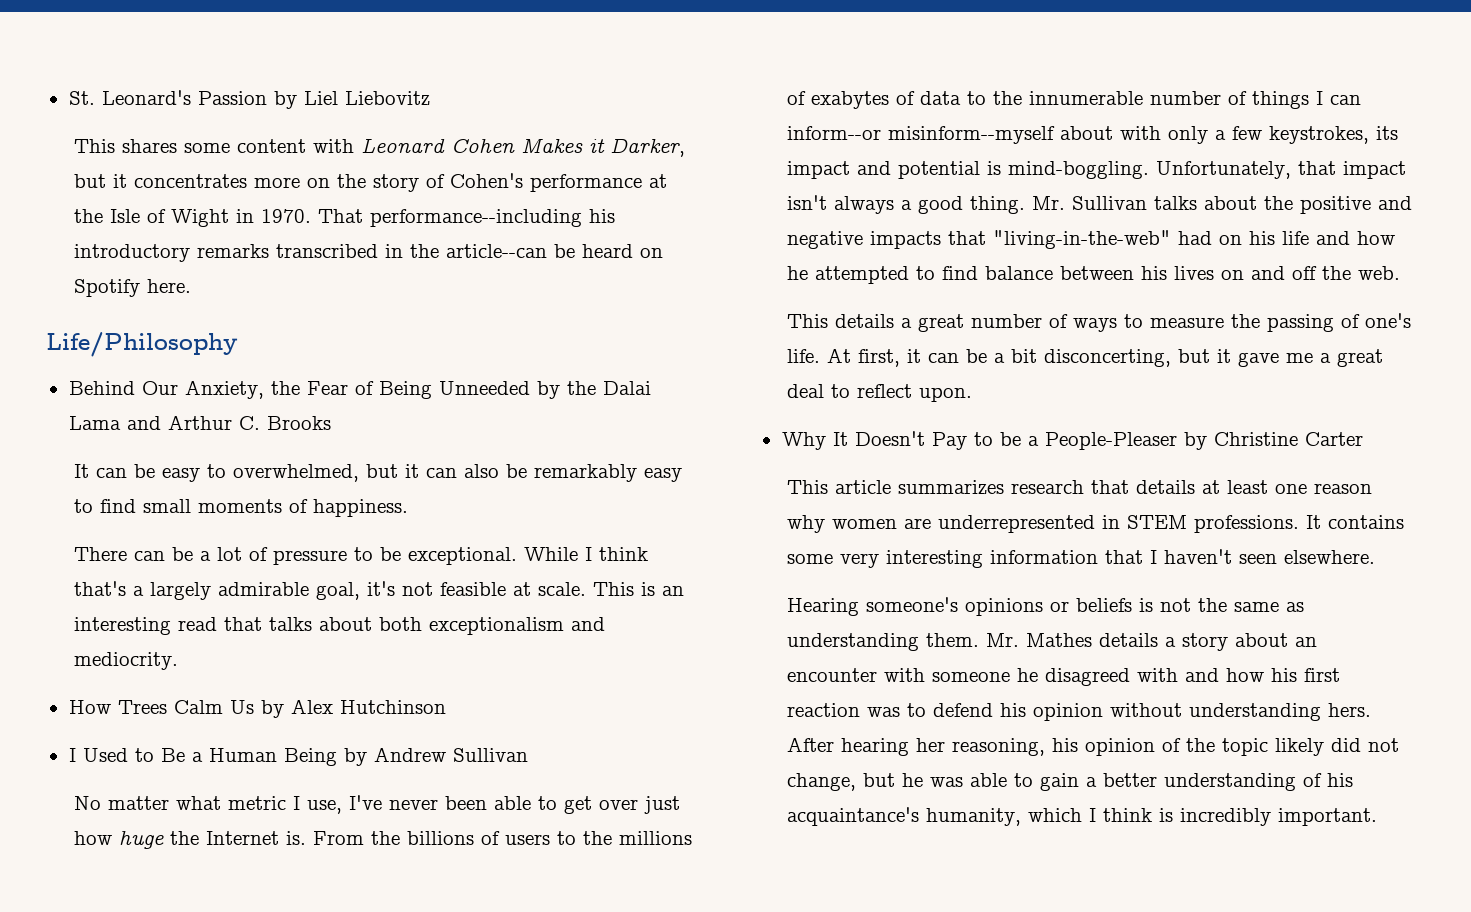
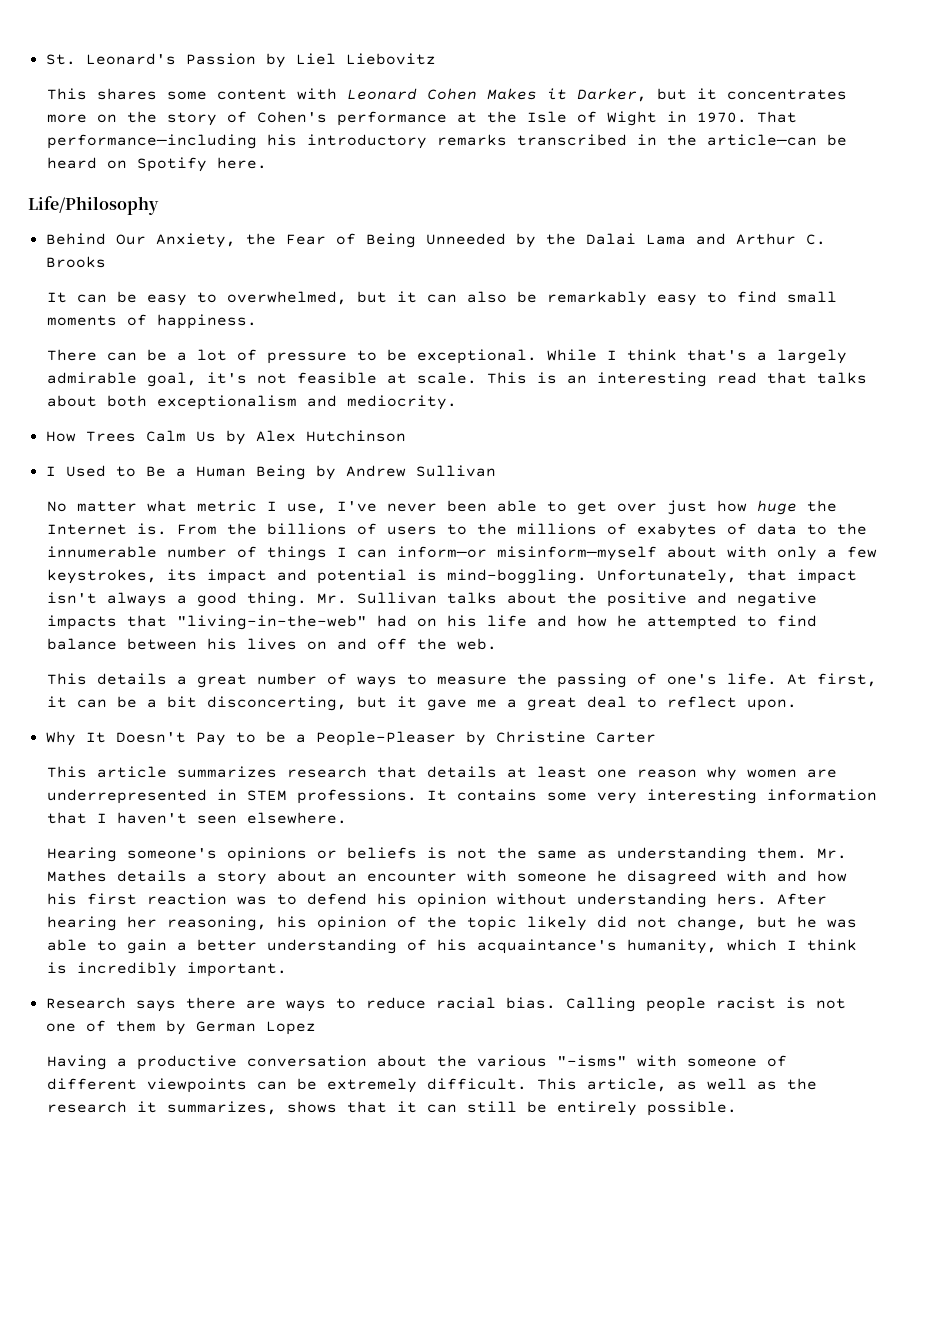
[369,209,582,227] performance--including -> [46,134,257,149] performance—including
[445,244,547,258] article--can -> [706,134,817,146] article—can
[786,126,1055,144] inform--or misinform--myself -> [396,546,657,561] inform—or misinform—myself
(1377, 817) none -> [45,997,846,1012] [45,1020,316,1035] [46,1055,787,1070] [46,1078,817,1093] [46,1101,737,1116] // Research says there are ways to reduce racial bias. Calling people racist is not one of them by German Lopez // Having a productive conversation about the various "-isms" with someone of different viewpoints can be extremely difficult. This article, as well as the research it summarizes, shows that it can still be entirely possible.

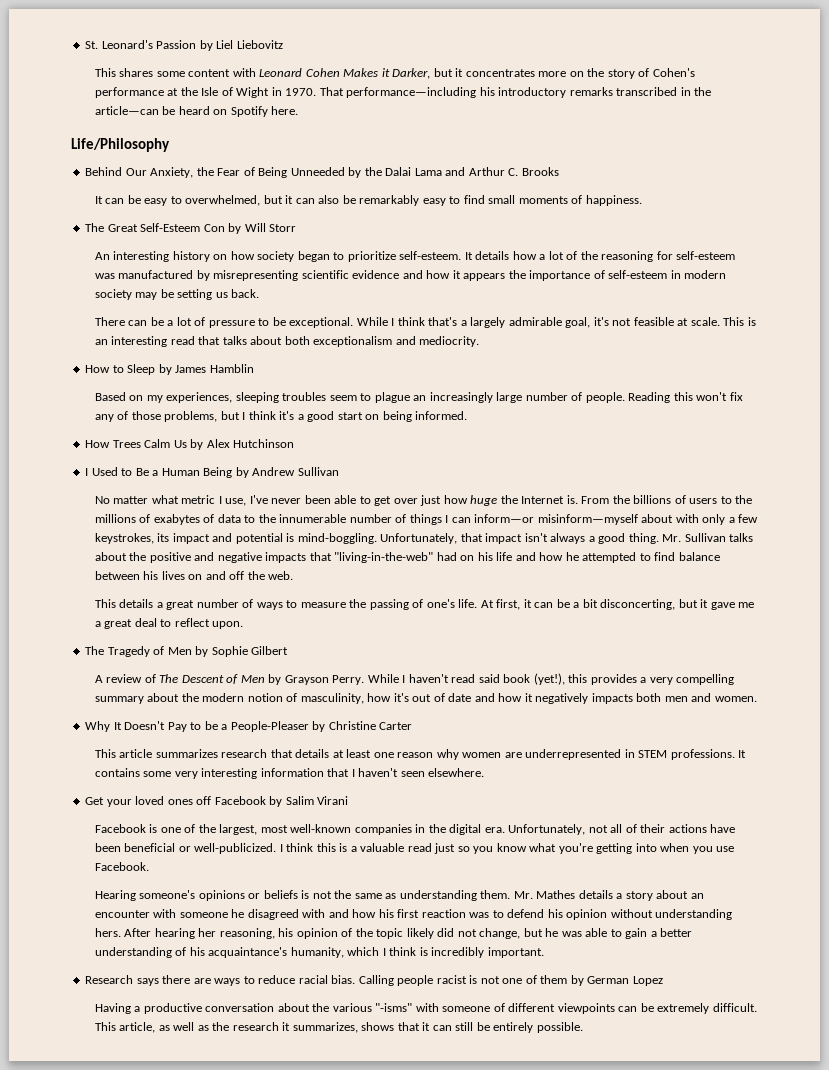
(257, 321) none -> [85,223,297,234] [94,251,736,262] [94,270,727,281] [94,289,260,300] // The Great Self-Esteem Con by Will Storr // An interesting history on how society began to prioritize self-esteem. It details how a lot of the reasoning for self-esteem was manufactured by misrepresenting scientific evidence and how it appears the importance of self-esteem in modern society may be setting us back.
(457, 402) none -> [85,364,254,375] [94,392,743,403] [94,411,468,422] // How to Sleep by James Hamblin // Based on my experiences, sleeping troubles seem to plague an increasingly large number of people. Reading this won't fix any of those problems, but I think it's a good start on being informed.
(797, 705) none -> [85,646,289,657] [94,673,735,685] [94,693,757,704] // The Tragedy of Men by Sophie Gilbert // A review of The Descent of Men by Grayson Perry. While I haven't read said book (yet!), this provides a very compelling summary about the modern notion of masculinity, how it's out of date and how it negatively impacts both men and women.
(347, 818) none -> [85,796,349,807] [94,824,736,835] [94,843,735,854] [94,862,149,871] // Get your loved ones off Facebook by Salim Virani // Facebook is one of the largest, most well-known companies in the digital era. Unfortunately, not all of their actions have been beneficial or well-publicized. I think this is a valuable read just so you know what you're getting into when you use Facebook.

